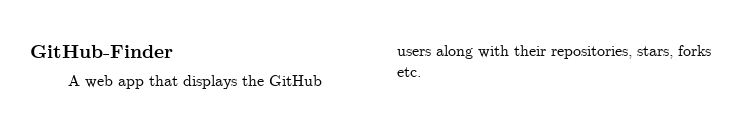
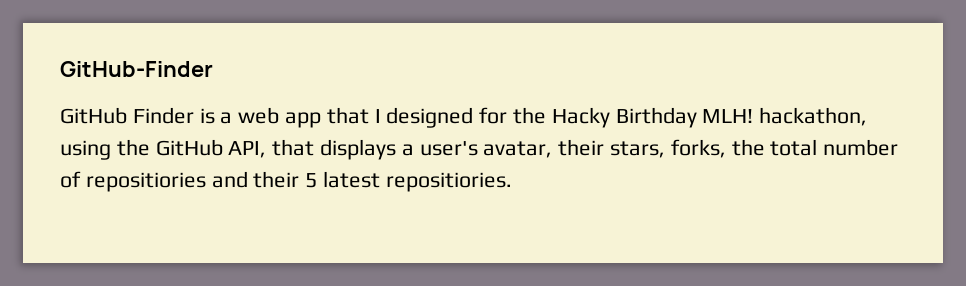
[67,75,322,89] [397,45,711,59] [397,67,421,77] A web app that displays the GitHub users along with their repositories, stars, forks etc. -> [60,107,868,128] [60,139,899,160] [60,171,512,192] GitHub Finder is a web app that I designed for the Hacky Birthday MLH! hackathon, using the GitHub API, that displays a user's avatar, their stars, forks, the total number of repositiories and their 5 latest repositiories.

